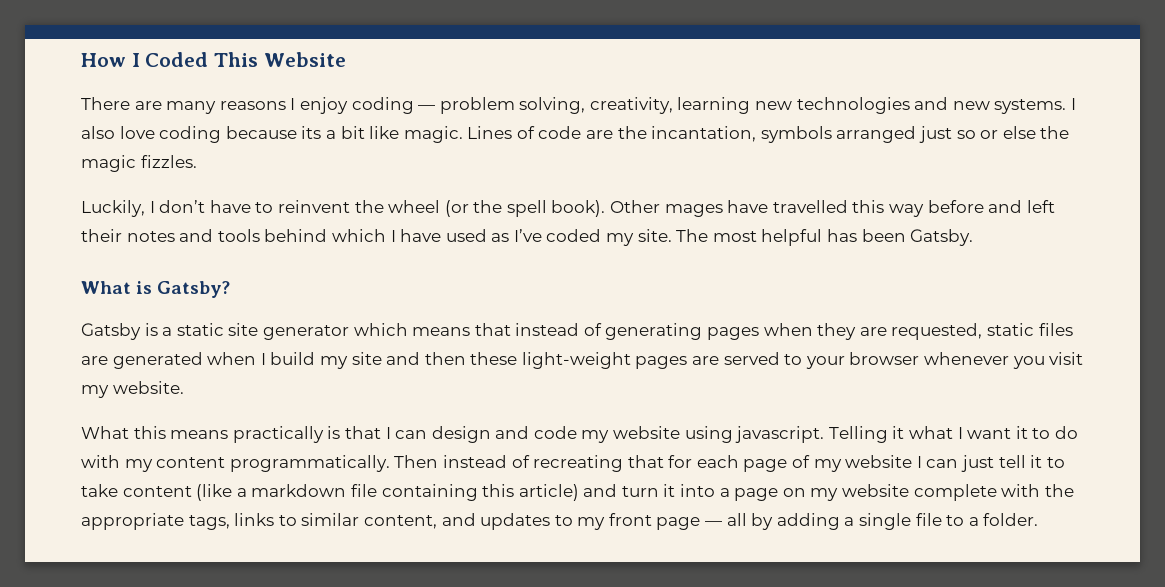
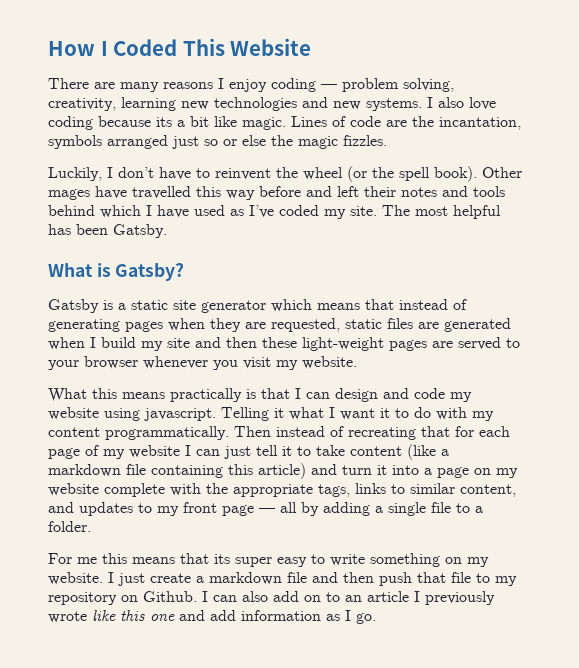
(1039, 519) none -> [48,553,489,567] [48,572,517,586] [48,591,495,605] [48,610,376,624] // For me this means that its super easy to write something on my website. I just create a markdown file and then push that file to my repository on Github. I can also add on to an article I previously wrote like this one and add information as I go.

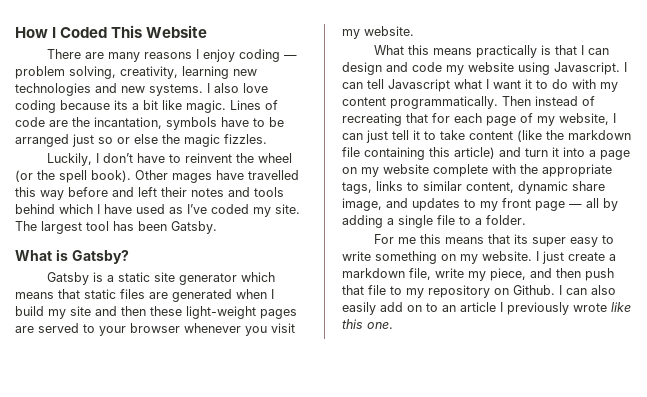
(102, 142) none -> [221,117,284,127] have to be
[415,205,501,219] most helpful -> [41,221,109,234] largest tool
[399,299,467,310] [48,318,340,332] instead of generating pages when they are requested, -> (80, 294) none
[144,407,284,421] javascript. Telling it -> [554,62,627,75] [342,79,450,92] Javascript. I can tell Javascript
[129,445,180,458] website -> [559,113,609,125] website,
[441,449,449,456] a -> [546,130,564,140] the
(516, 490) none -> [518,181,605,194] [342,198,382,211] dynamic share image,
[287,572,307,583] file -> [409,268,526,281] file, write my piece,
(268, 596) none -> [342,302,376,315] easily
[150,610,376,624] one and add information as I go. -> [367,322,393,329] one.

